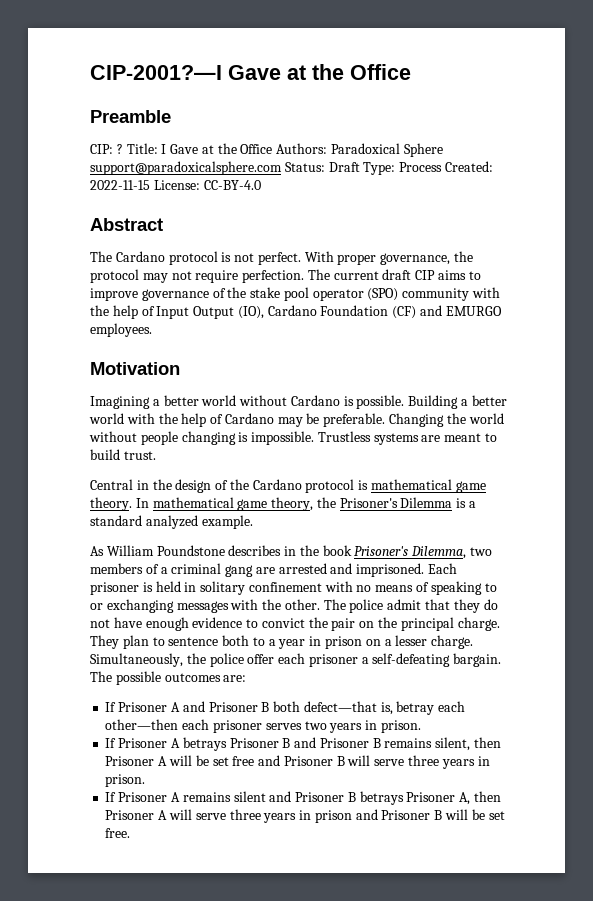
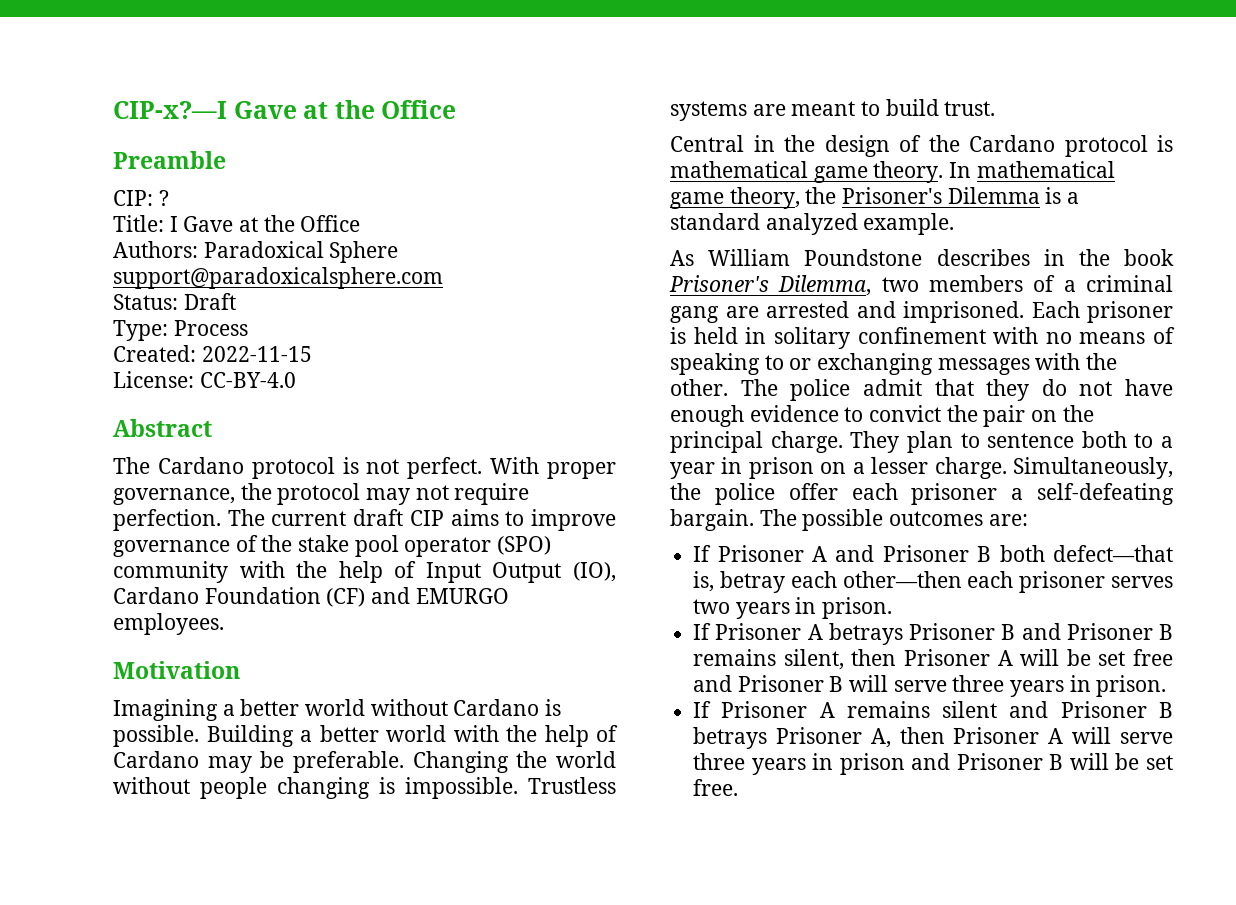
[90,65,222,80] CIP-2001?—I -> [113,101,227,119] CIP-x?—I
(123, 149) none -> (169, 198) //
(273, 149) none -> (361, 223) //
(282, 168) none -> (443, 278) //
(360, 167) none -> (236, 301) //
(443, 167) none -> (248, 328) //
(150, 185) none -> (312, 354) //

